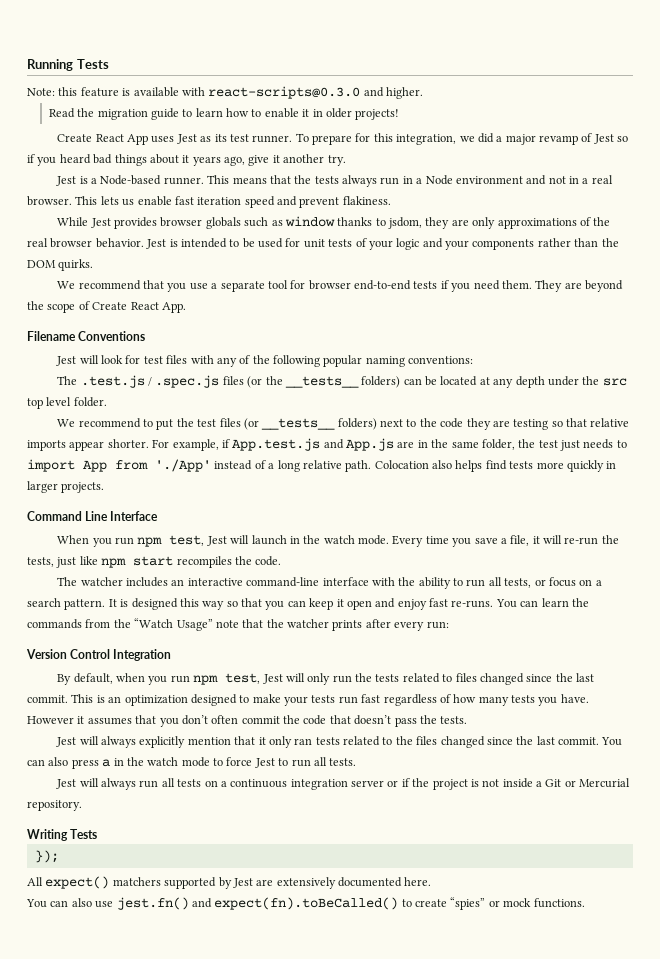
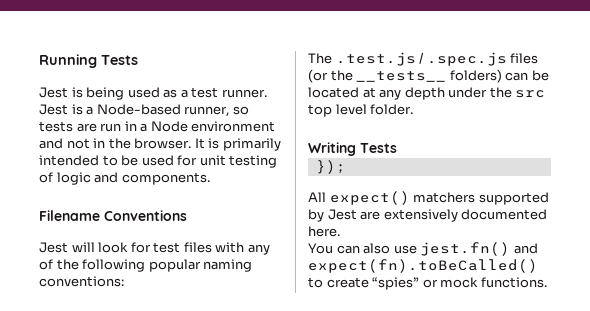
[27,86,423,99] [48,108,400,120] [57,133,629,145] [27,154,346,166] [56,175,378,187] Note: this feature is available with react-scripts@0.3.0 and higher. // Read the migration guide to learn how to enable it in older projects! // Create React App uses Jest as its test runner. To prepare for this integration, we did a major revamp of Jest so if you heard bad things about it years ago, give it another try. // Jest is a Node-based runner. This means that the tests always -> [39,87,267,100] [39,104,249,117] [39,121,97,132] Jest is being used as a test runner. Jest is a Node-based runner, so tests are
[582,175,613,184] [27,196,391,208] [57,216,611,229] [27,238,178,249] a real browser. This lets us enable fast iteration speed and prevent flakiness. // While Jest provides browser globals such as window thanks to jsdom, they are only approximations of the real browser behavior. Jest is -> [108,138,281,151] the browser. It is primarily
[328,238,619,250] [27,259,94,271] [57,280,624,292] [27,301,186,313] tests of your logic and your components rather than the DOM quirks. // We recommend that you use a separate tool for browser end-to-end tests if you need them. They are beyond the scope of Create React App. -> [229,155,278,168] [39,172,210,185] testing of logic and components.
[57,418,630,430] [27,438,627,451] [27,459,617,472] [27,481,105,493] [27,511,159,521] [57,535,619,547] [27,556,282,568] [57,577,602,589] [27,598,589,610] [27,618,449,631] [26,649,172,661] [57,673,595,685] [27,694,589,706] [27,715,468,727] [56,736,623,748] [27,757,357,769] [56,778,631,790] [27,800,82,811] // We recommend to put the test files (or __tests__ folders) next to the code they are testing so that relative imports appear shorter. For example, if App.test.js and App.js are in the same folder, the test just needs to import App from './App' instead of a long relative path. Colocation also helps find tests more quickly in larger projects. // Command Line Interface // When you run npm test, Jest will launch in the watch mode. Every time you save a file, it will re-run the tests, just like npm start recompiles the code. // The watcher includes an interactive command-line interface with the ability to run all tests, or focus on a search pattern. It is designed this way so that you can keep it open and enjoy fast re-runs. You can learn the commands from the “Watch Usage” note that the watcher prints after every run: // Version Control Integration // By default, when you run npm test, Jest will only run the tests related to files changed since the last commit. This is an optimization designed to make your tests run fast regardless of how many tests you have. However it assumes that you don’t often commit the code that doesn’t pass the tests. // Jest will always explicitly mention that it only ran tests related to the files changed since the last commit. You can also press a in the watch mode to force Jest to run all tests. // Jest will always run all tests on a continuous integration server or if the project is not inside a Git or Mercurial repository. -> (414, 109) none

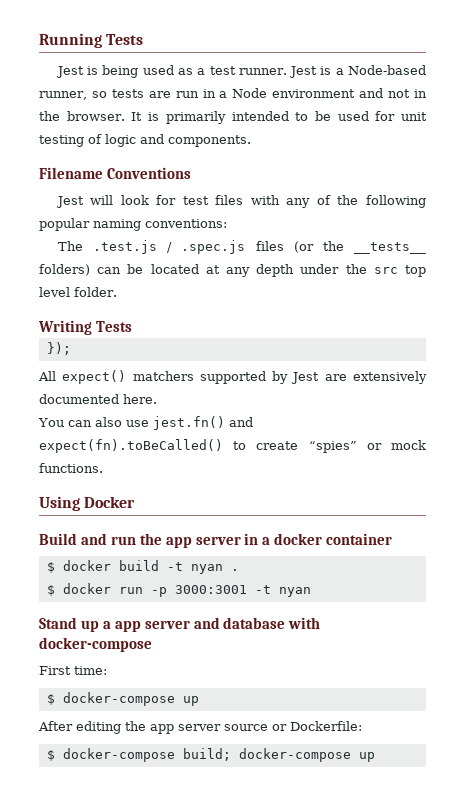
(547, 282) none -> [39,496,136,511] [39,533,393,548] [46,560,239,574] [46,583,311,597] [39,617,321,632] [39,637,152,652] [39,666,107,675] [46,692,199,706] [38,721,362,734] [46,748,375,762] // Using Docker // Build and run the app server in a docker container // $ docker build -t nyan . // $ docker run -p 3000:3001 -t nyan // Stand up a app server and database with docker-compose // First time: // $ docker-compose up // After editing the app server source or Dockerfile: // $ docker-compose build; docker-compose up

